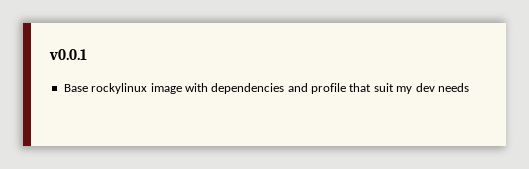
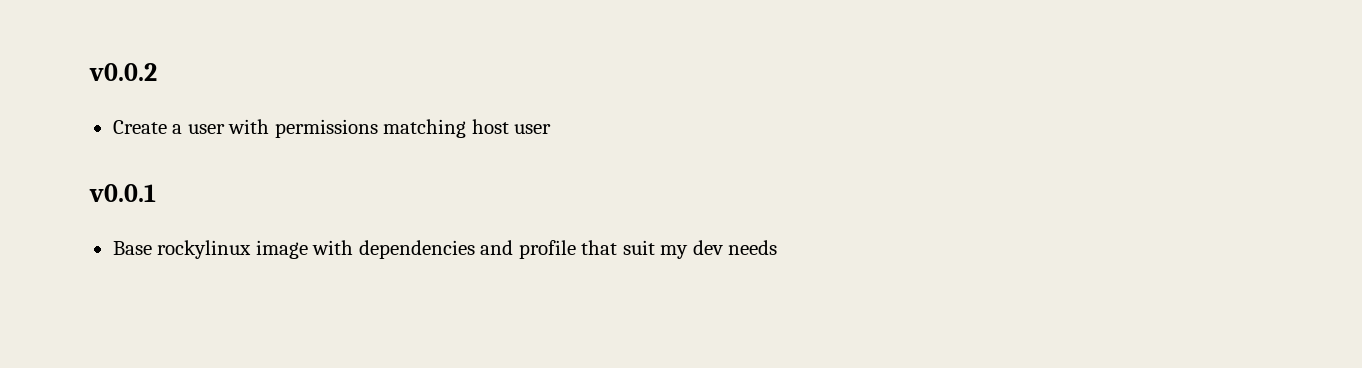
(49, 54) none -> [89,63,157,81] [112,119,552,138] v0.0.2 // Create a user with permissions matching host user //

